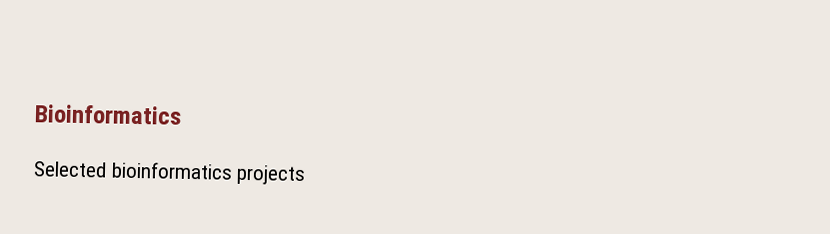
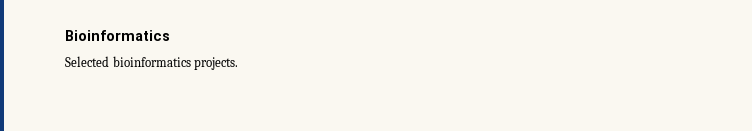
[236,164,307,186] projects -> [194,57,239,70] projects.

